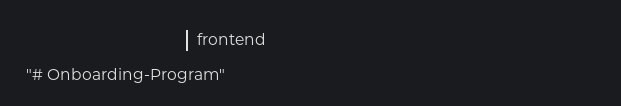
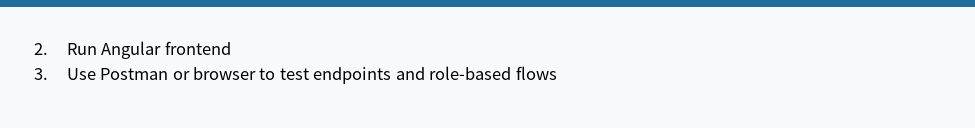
[196,33,266,45] [26,68,226,83] frontend // "# Onboarding-Program" -> [34,41,231,59] [34,66,557,84] 2. Run Angular frontend // 3. Use Postman or browser to test endpoints and role-based flows

